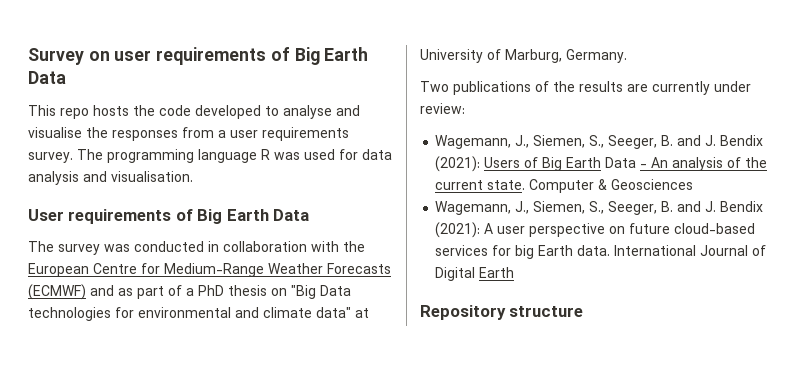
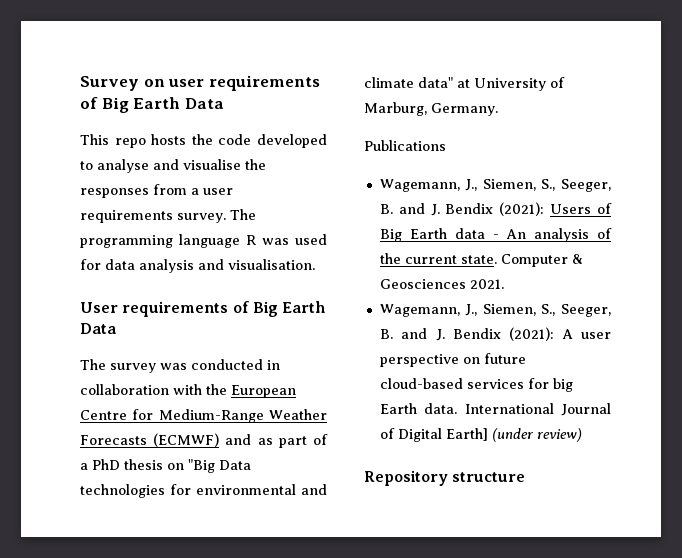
[420,81,751,95] [420,103,465,114] Two publications of the results are currently under review: -> [364,140,446,151] Publications
[605,157,637,168] Data -> [454,228,485,239] data
(694, 184) none -> [469,279,504,289] 2021.
[479,267,515,278] Earth -> [445,428,582,442] Earth] (under review)

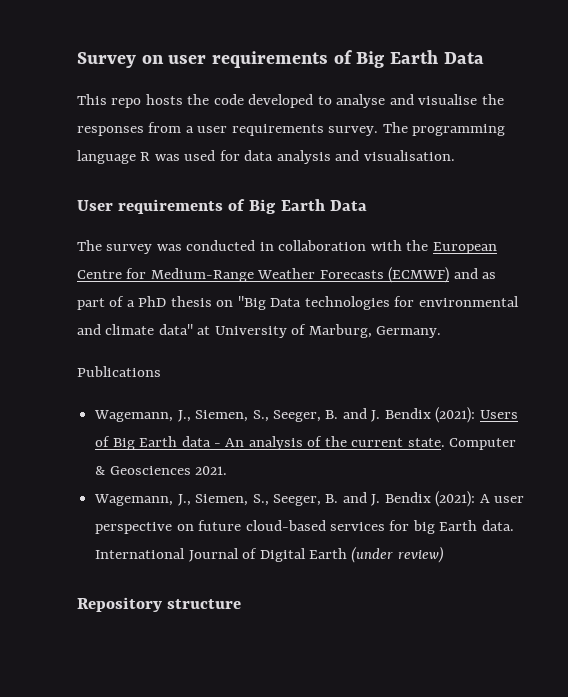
[445,428,488,441] Earth] -> [308,548,347,559] Earth

